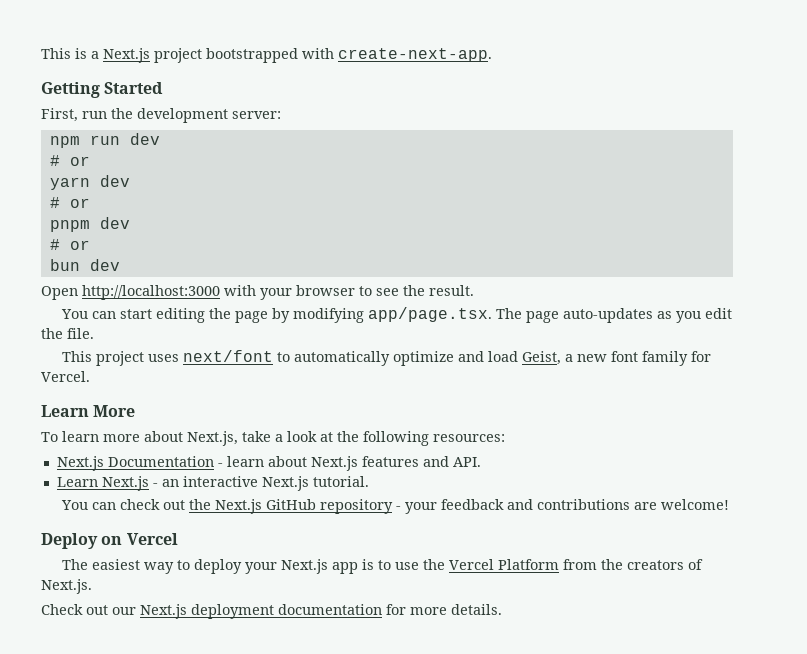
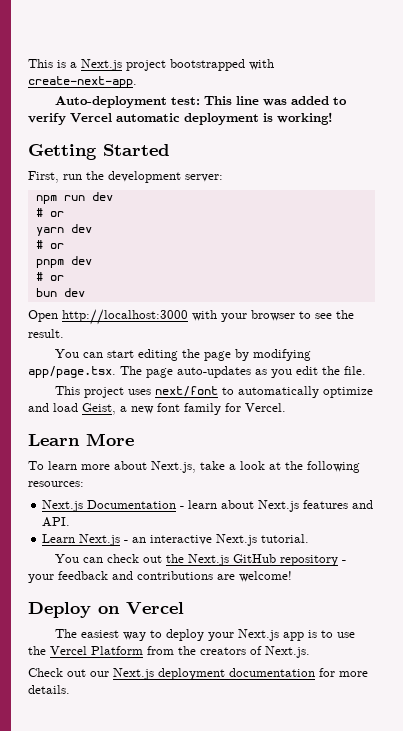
(492, 55) none -> [54,96,347,108] [28,112,333,125] // Auto-deployment test: This line was added to verify Vercel automatic deployment is working!

